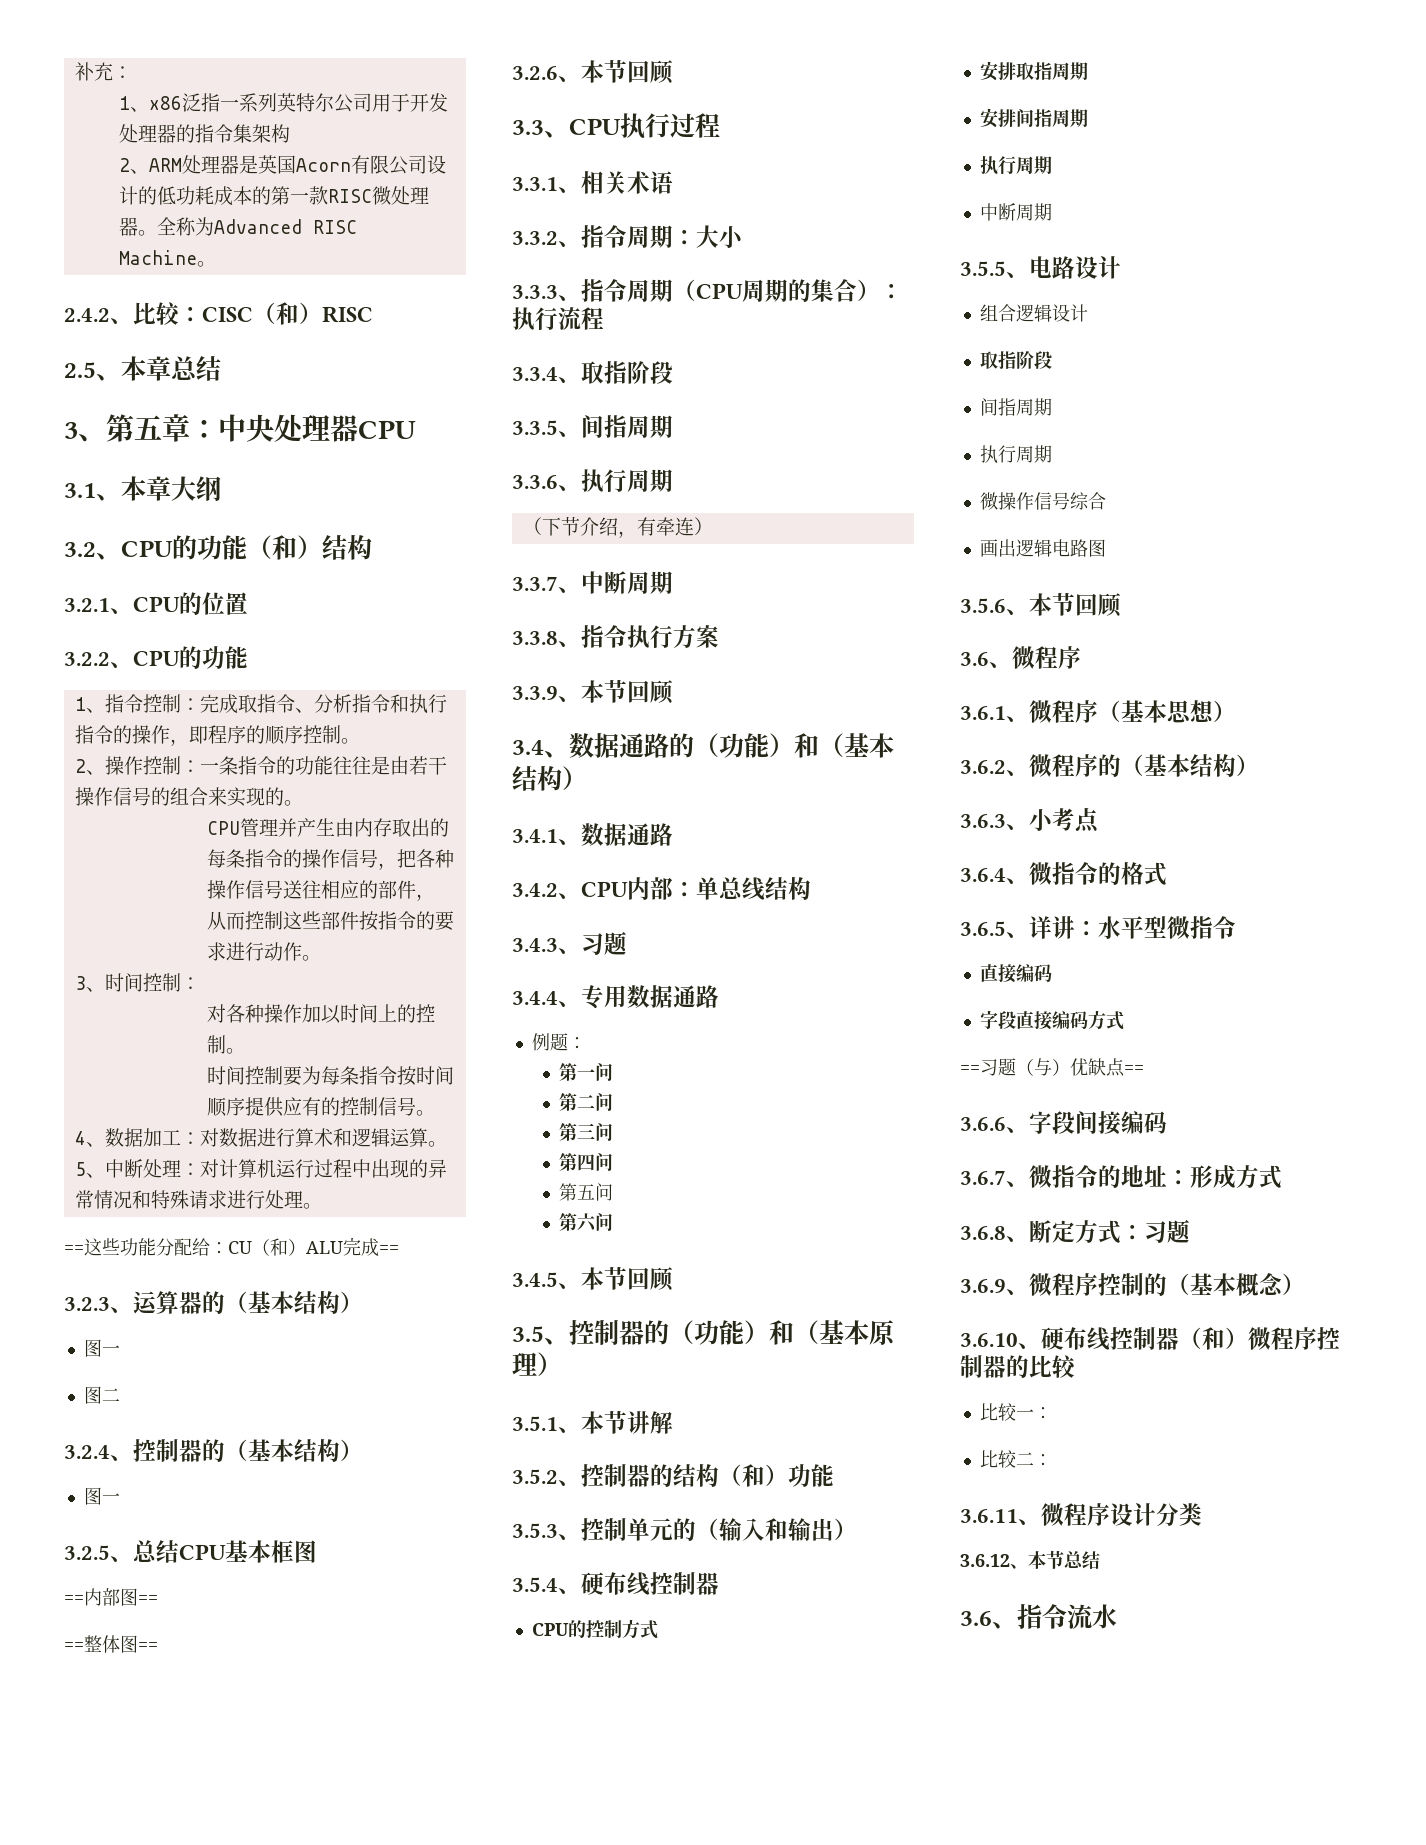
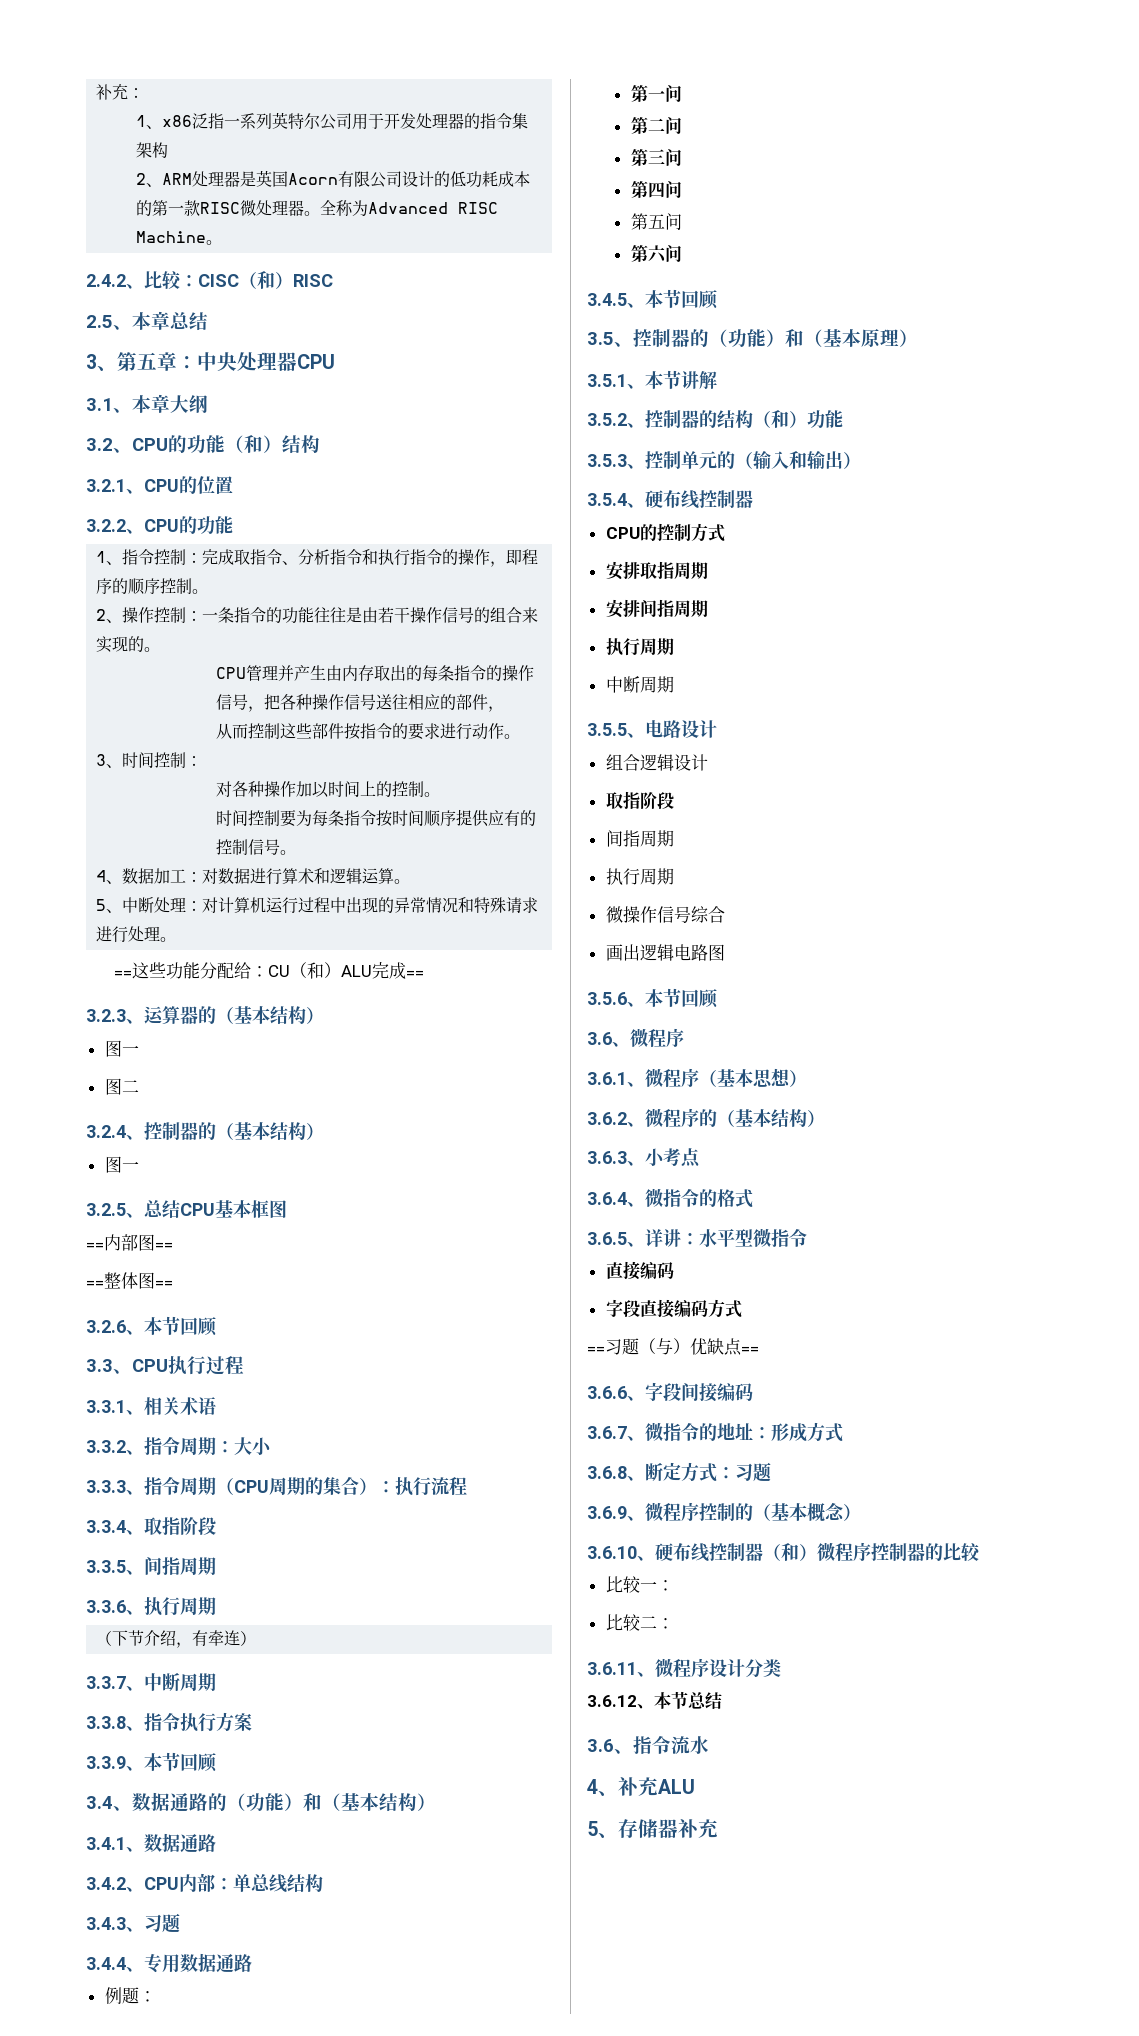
(1117, 1616) none -> [587,1777,695,1796] [587,1819,718,1838] // 4、补充ALU // 5、存储器补充

